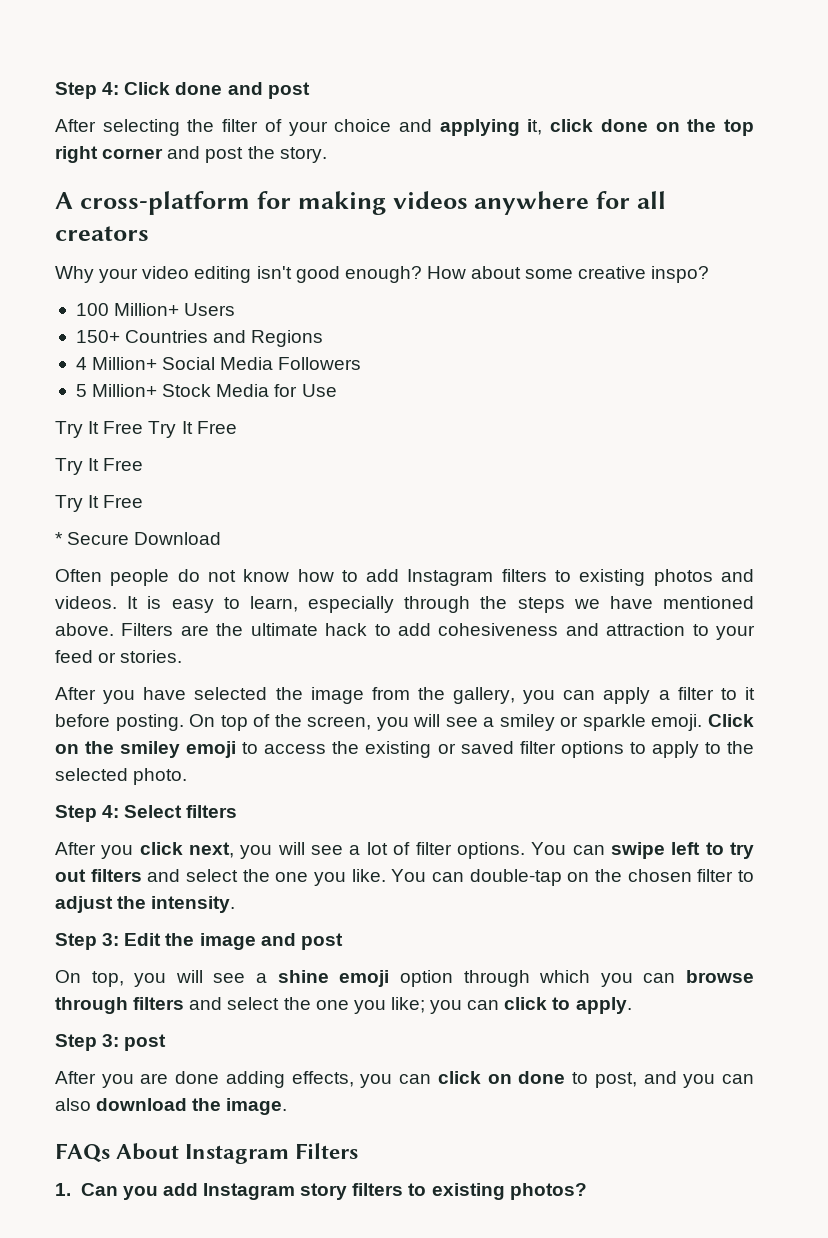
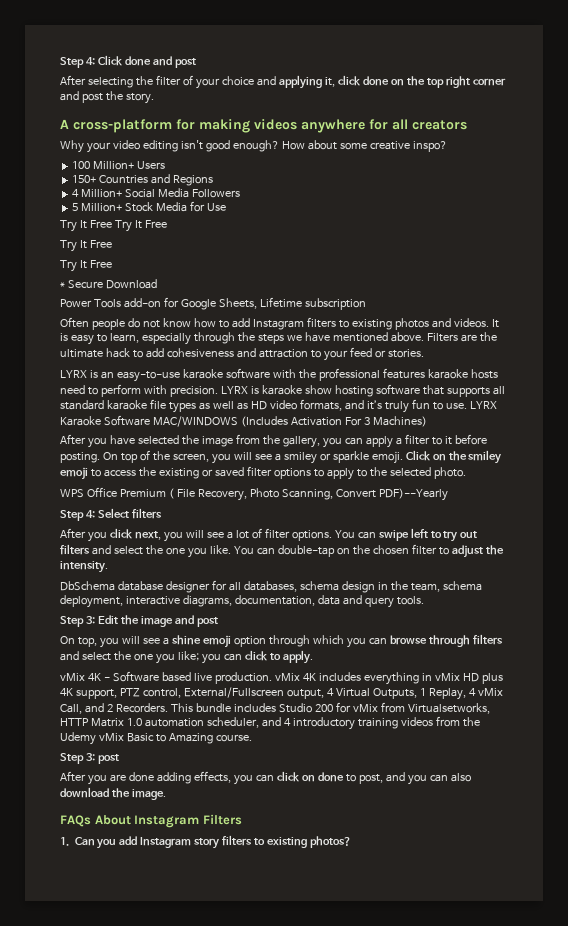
(222, 538) none -> [60,297,366,310] // Power Tools add-on for Google Sheets, Lifetime subscription
(183, 656) none -> [60,368,498,382] [60,384,505,397] [60,399,497,413] [60,415,427,427] // LYRX is an easy-to-use karaoke software with the professional features karaoke hosts need to perform with precision. LYRX is karaoke show hosting software that supports all standard karaoke file types as well as HD video formats, and it’s truly fun to use. LYRX Karaoke Software MAC/WINDOWS (Includes Activation For 3 Machines)
(188, 776) none -> [60,487,448,501] // WPS Office Premium ( File Recovery, Photo Scanning, Convert PDF)--Yearly
(236, 904) none -> [60,580,482,593] [60,595,424,608] // DbSchema database designer for all databases, schema design in the team, schema deployment, interactive diagrams, documentation, data and query tools.
(632, 1005) none -> [60,671,503,685] [60,687,503,700] [60,702,490,714] [60,716,480,730] [60,732,252,745] // vMix 4K - Software based live production. vMix 4K includes everything in vMix HD plus 4K support, PTZ control, External/Fullscreen output, 4 Virtual Outputs, 1 Replay, 4 vMix Call, and 2 Recorders. This bundle includes Studio 200 for vMix from Virtualsetworks, HTTP Matrix 1.0 automation scheduler, and 4 introductory training videos from the Udemy vMix Basic to Amazing course.

